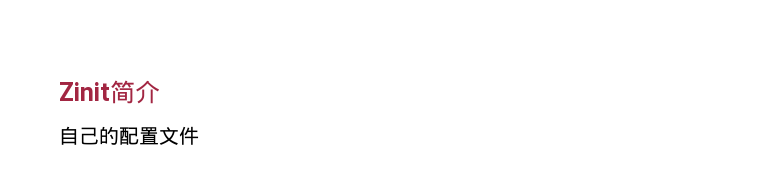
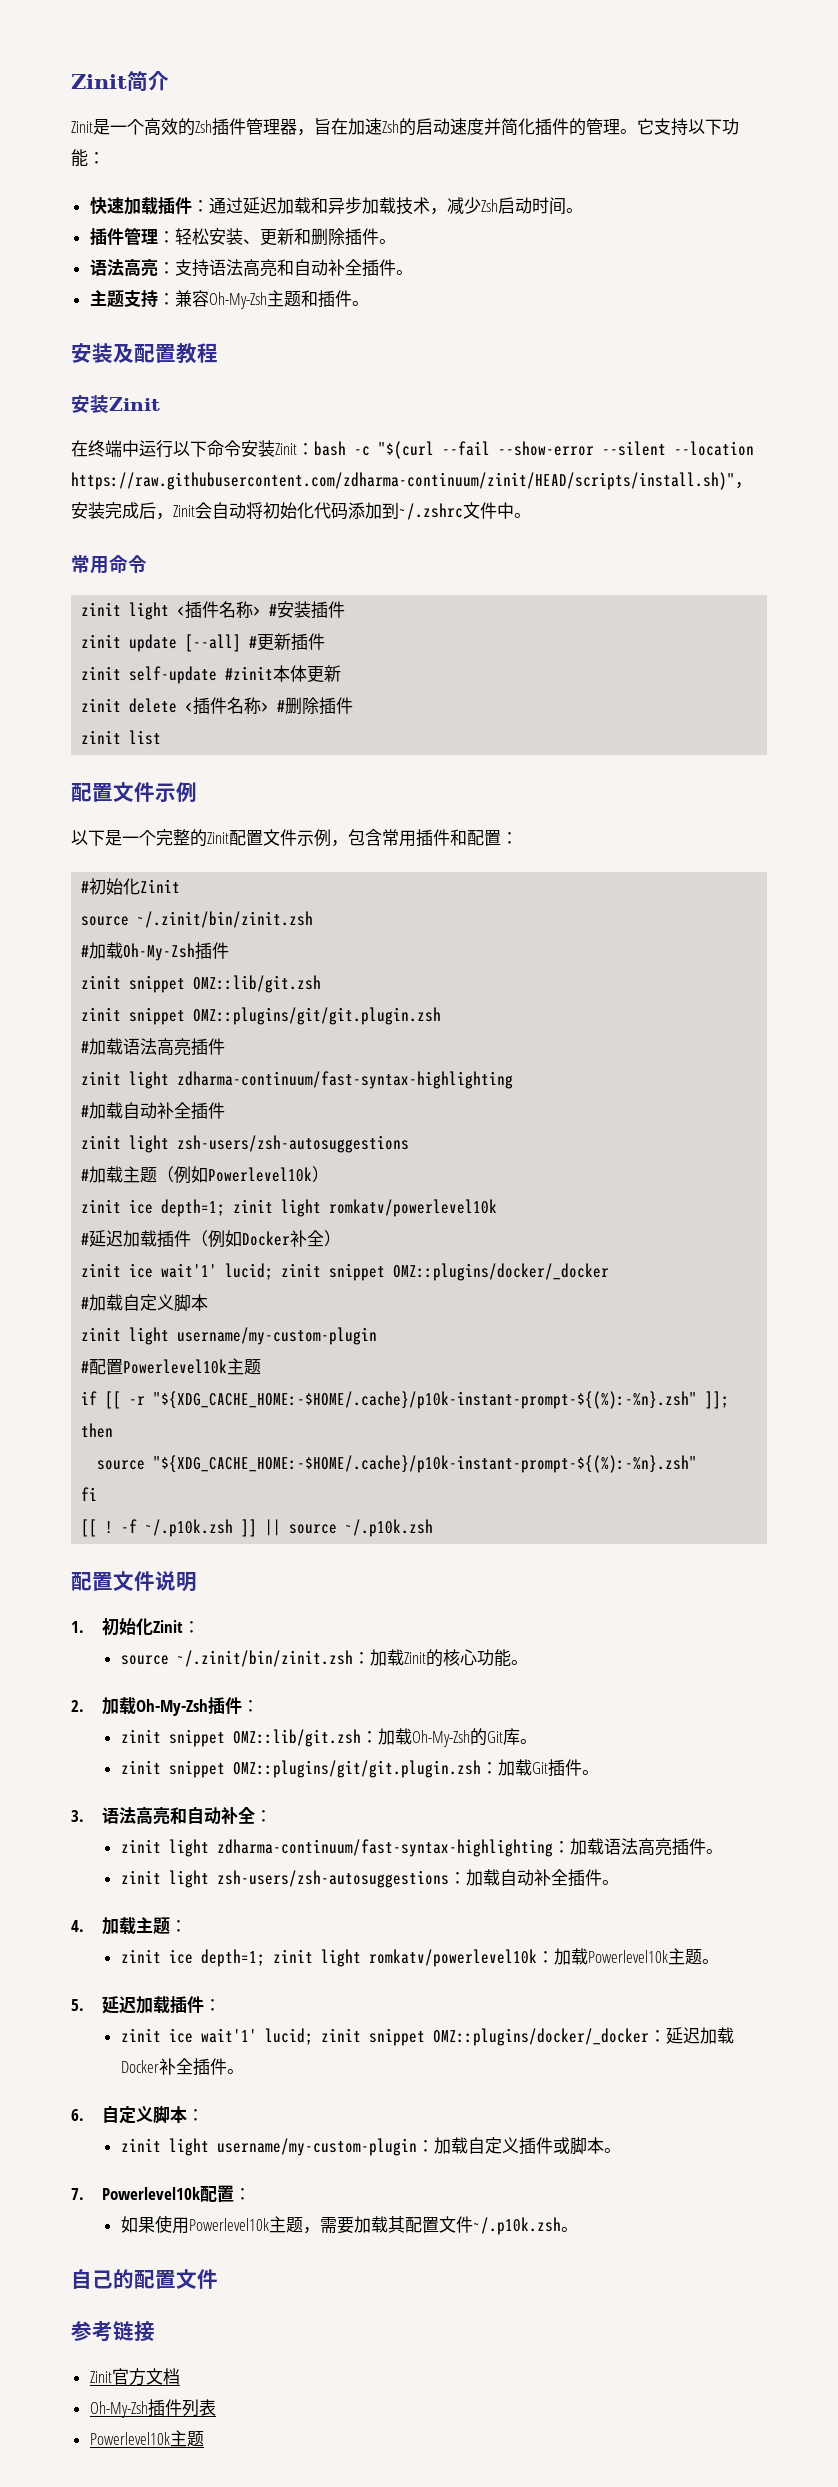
[59,126,199,145] 自己的配置文件 -> [71,118,739,136] [71,149,105,167] [89,197,583,215] [89,227,396,246] [89,258,413,277] [89,289,369,309] [71,343,218,364] [71,395,160,413] [71,440,754,459] [71,472,752,490] [71,502,531,520] [71,555,147,574] [81,601,346,620] [81,633,326,652] [81,665,342,684] [81,697,354,715] [81,730,162,745] [71,782,197,802] [71,829,518,847] [81,878,181,895] [81,911,314,928] [81,942,230,961] [81,975,322,993] [81,1007,442,1025] [81,1038,226,1056] [81,1071,514,1089] [81,1102,226,1120] [81,1135,410,1153] [81,1166,330,1184] [81,1199,498,1217] [81,1230,342,1248] [81,1263,610,1281] [81,1294,209,1312] [81,1327,378,1345] [81,1358,262,1375] [81,1391,730,1409] [81,1423,114,1438] [97,1455,698,1473] [81,1487,98,1501] [81,1519,434,1537] [71,1571,197,1592] [71,1618,200,1636] [120,1649,528,1667] [71,1697,259,1716] [120,1728,537,1747] [120,1759,599,1778] [71,1806,272,1824] [120,1838,723,1857] [120,1869,619,1888] [71,1917,187,1935] [120,1948,719,1967] [71,1996,221,2014] [120,2027,734,2046] [120,2058,244,2076] [71,2105,204,2124] [120,2137,621,2156] [71,2185,251,2203] [120,2215,578,2235] [71,2269,218,2289] [71,2321,155,2342] [89,2368,180,2386] [89,2399,216,2418] [89,2430,204,2447] Zinit是一个高效的Zsh插件管理器，旨在加速Zsh的启动速度并简化插件的管理。它支持以下功能： // 快速加载插件：通过延迟加载和异步加载技术，减少Zsh启动时间。 // 插件管理：轻松安装、更新和删除插件。 // 语法高亮：支持语法高亮和自动补全插件。 // 主题支持：兼容Oh-My-Zsh主题和插件。 // 安装及配置教程 // 安装Zinit // 在终端中运行以下命令安装Zinit：bash -c "$(curl --fail --show-error --silent --location https://raw.githubusercontent.com/zdharma-continuum/zinit/HEAD/scripts/install.sh)"，安装完成后，Zinit会自动将初始化代码添加到~/.zshrc文件中。 // 常用命令 // zinit light <插件名称> #安装插件 // zinit update [--all] #更新插件 // zinit self-update #zinit本体更新 // zinit delete <插件名称> #删除插件 // zinit list // 配置文件示例 // 以下是一个完整的Zinit配置文件示例，包含常用插件和配置： // #初始化Zinit // source ~/.zinit/bin/zinit.zsh // #加载Oh-My-Zsh插件 // zinit snippet OMZ::lib/git.zsh // zinit snippet OMZ::plugins/git/git.plugin.zsh // #加载语法高亮插件 // zinit light zdharma-continuum/fast-syntax-highlighting // #加载自动补全插件 // zinit light zsh-users/zsh-autosuggestions // #加载主题（例如Powerlevel10k） // zinit ice depth=1; zinit light romkatv/powerlevel10k // #延迟加载插件（例如Docker补全） // zinit ice wait'1' lucid; zinit snippet OMZ::plugins/docker/_docker // #加载自定义脚本 // zinit light username/my-custom-plugin // #配置Powerlevel10k主题 // if [[ -r "${XDG_CACHE_HOME:-$HOME/.cache}/p10k-instant-prompt-${(%):-%n}.zsh" ]]; then // source "${XDG_CACHE_HOME:-$HOME/.cache}/p10k-instant-prompt-${(%):-%n}.zsh" // fi // [[ ! -f ~/.p10k.zsh ]] || source ~/.p10k.zsh // 配置文件说明 // 1.初始化Zinit： // source ~/.zinit/bin/zinit.zsh：加载Zinit的核心功能。 // 2.加载Oh-My-Zsh插件： // zinit snippet OMZ::lib/git.zsh：加载Oh-My-Zsh的Git库。 // zinit snippet OMZ::plugins/git/git.plugin.zsh：加载Git插件。 // 3.语法高亮和自动补全： // zinit light zdharma-continuum/fast-syntax-highlighting：加载语法高亮插件。 // zinit light zsh-users/zsh-autosuggestions：加载自动补全插件。 // 4.加载主题： // zinit ice depth=1; zinit light romkatv/powerlevel10k：加载Powerlevel10k主题。 // 5.延迟加载插件： // zinit ice wait'1' lucid; zinit snippet OMZ::plugins/docker/_docker：延迟加载Docker补全插件。 // 6.自定义脚本： // zinit light username/my-custom-plugin：加载自定义插件或脚本。 // 7. Powerlevel10k配置： // 如果使用Powerlevel10k主题，需要加载其配置文件~/.p10k.zsh。 // 自己的配置文件 // 参考链接 // Zinit官方文档 // Oh-My-Zsh插件列表 // Powerlevel10k主题

